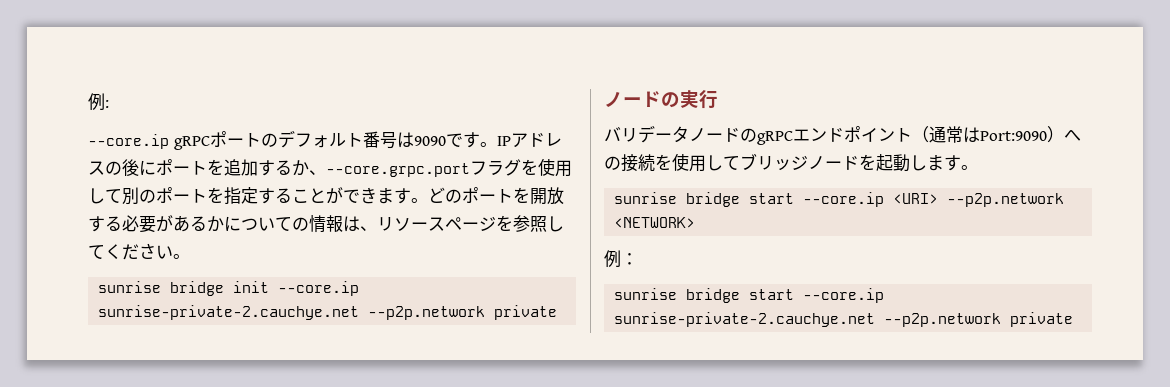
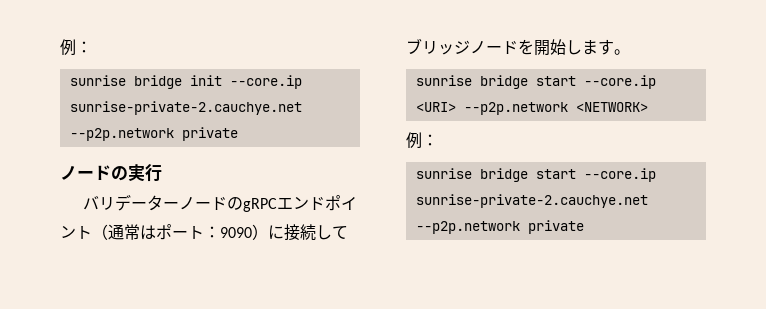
[88,93,109,111] [88,130,562,150] [88,158,572,177] [88,187,564,205] [88,215,564,233] [88,243,190,260] 例: // --core.ip gRPCポートのデフォルト番号は9090です。IPアドレスの後にポートを追加するか、--core.grpc.portフラグを使用して別のポートを指定することができます。どのポートを開放する必要があるかについての情報は、リソースページを参照してください。 -> [60,39,92,56] 例：
(689, 134) none -> [162,201,179,209] ー
[980,126,1081,143] [604,153,706,172] Port:9090）への接続を使用 -> [156,224,316,241] ポート：9090）に接続
[876,154,910,172] 起動 -> [534,39,566,56] 開始

